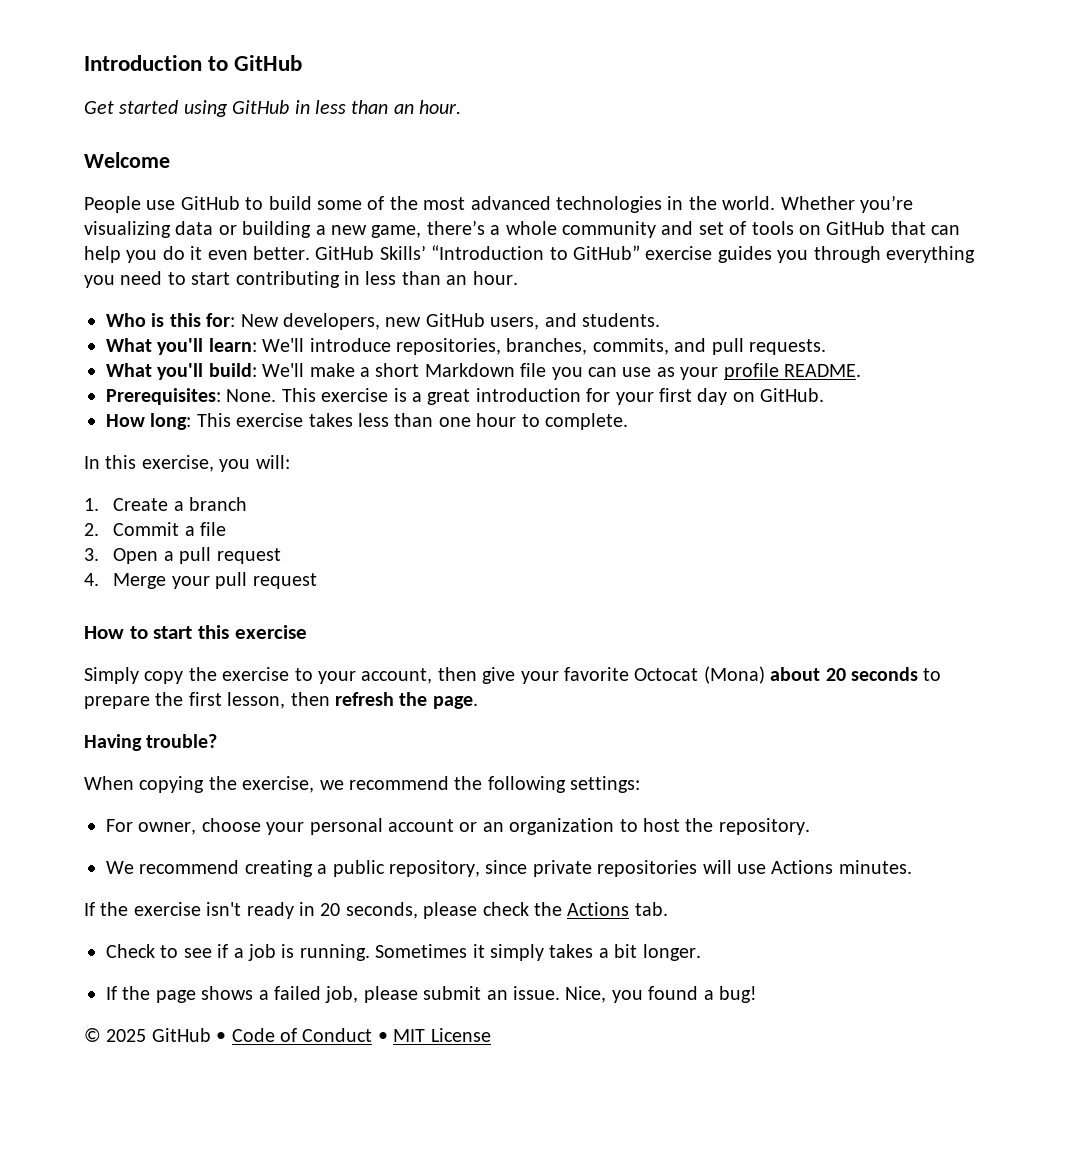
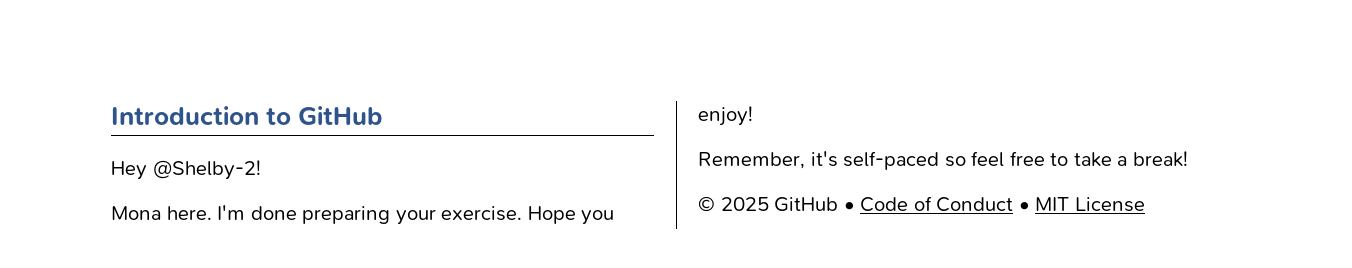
[84,100,462,117] [84,152,170,168] [84,195,913,213] [84,220,961,238] [84,245,975,263] [84,271,518,288] [106,313,660,330] [106,338,826,355] [106,363,861,380] [106,388,825,405] [106,413,628,430] [84,455,290,472] [84,497,248,511] [84,522,227,536] [84,547,281,564] [84,572,317,589] [84,625,307,639] [84,666,942,684] [84,692,478,709] [84,734,218,751] [84,776,641,793] [106,818,810,835] [106,860,912,877] [84,902,668,919] [106,944,701,961] [106,986,757,1003] Get started using GitHub in less than an hour. // Welcome // People use GitHub to build some of the most advanced technologies in the world. Whether you’re visualizing data or building a new game, there’s a whole community and set of tools on GitHub that can help you do it even better. GitHub Skills’ “Introduction to GitHub” exercise guides you through everything you need to start contributing in less than an hour. // Who is this for: New developers, new GitHub users, and students. // What you'll learn: We'll introduce repositories, branches, commits, and pull requests. // What you'll build: We'll make a short Markdown file you can use as your profile README. // Prerequisites: None. This exercise is a great introduction for your first day on GitHub. // How long: This exercise takes less than one hour to complete. // In this exercise, you will: // 1. Create a branch // 2. Commit a file // 3. Open a pull request // 4. Merge your pull request // How to start this exercise // Simply copy the exercise to your account, then give your favorite Octocat (Mona) about 20 seconds to prepare the first lesson, then refresh the page. // Having trouble? // When copying the exercise, we recommend the following settings: // For owner, choose your personal account or an organization to host the repository. // We recommend creating a public repository, since private repositories will use Actions minutes. // If the exercise isn't ready in 20 seconds, please check the Actions tab. // Check to see if a job is running. Sometimes it simply takes a bit longer. // If the page shows a failed job, please submit an issue. Nice, you found a bug! -> [111,160,261,180] [111,205,615,225] [698,106,753,126] [698,151,1188,170] Hey @Shelby-2! // Mona here. I'm done preparing your exercise. Hope you enjoy! // Remember, it's self-paced so feel free to take a break!

